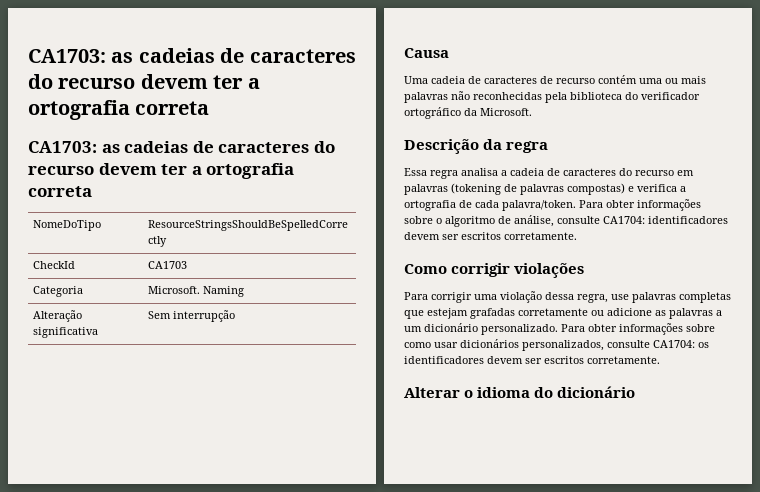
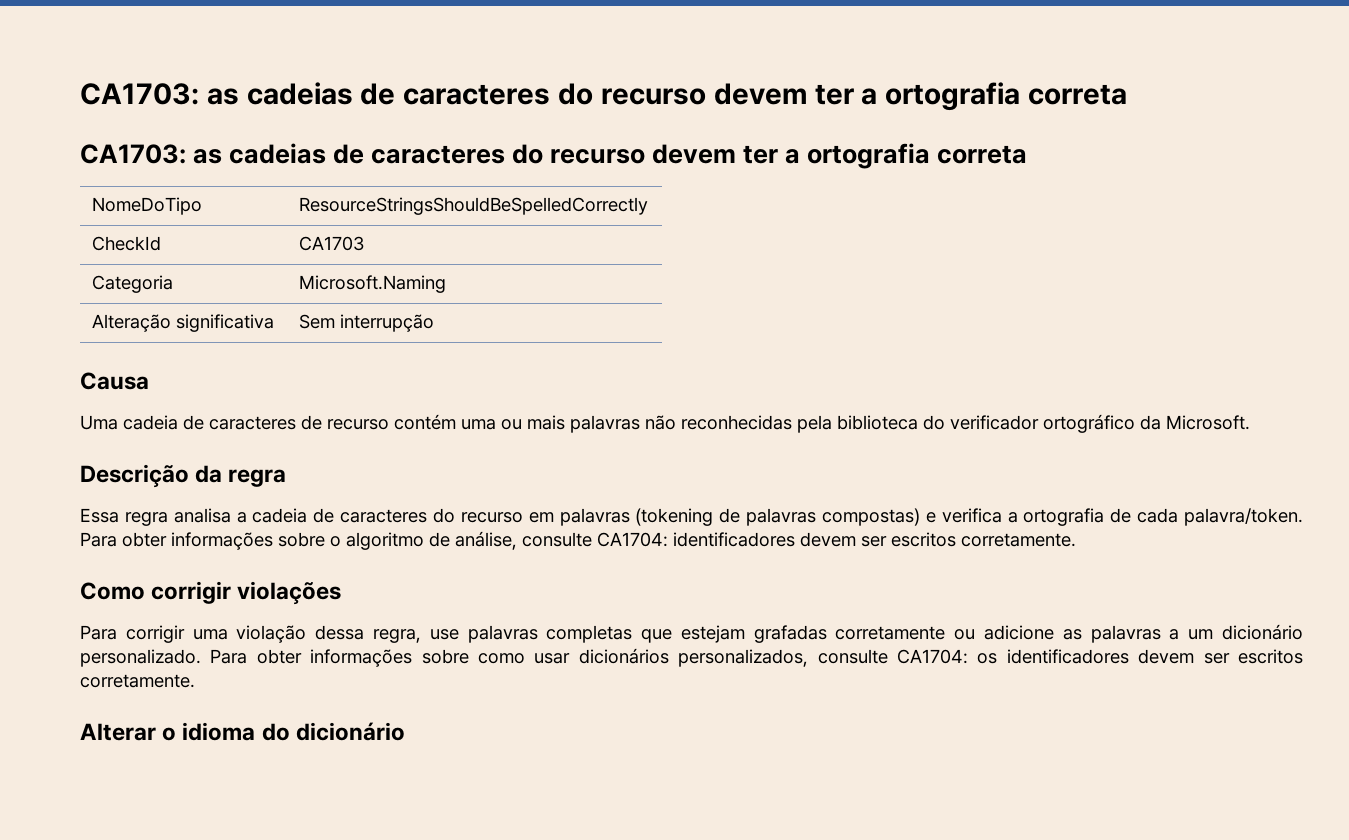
[147,286,244,297] Microsoft. Naming -> [298,275,446,293] Microsoft.Naming

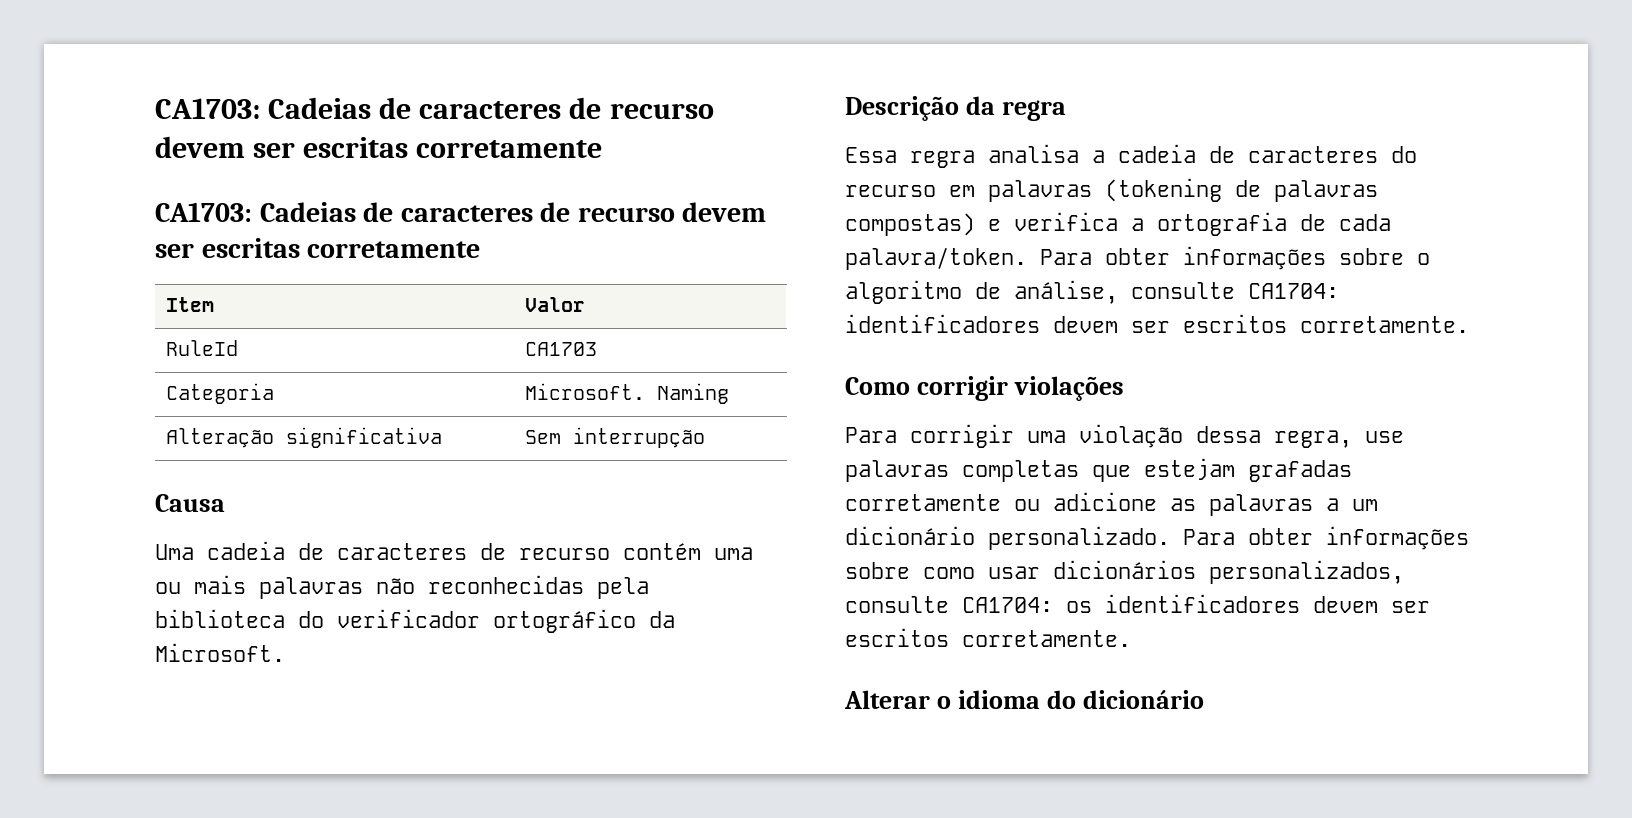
[80,82,1128,111] [80,143,1028,169] [91,197,202,215] [298,197,648,215] [91,236,161,251] CA1703: as cadeias de caracteres do recurso devem ter a ortografia correta // CA1703: as cadeias de caracteres do recurso devem ter a ortografia correta // NomeDoTipo | ResourceStringsShouldBeSpelledCorrectly // CheckId -> [155,97,714,119] [155,136,603,158] [155,202,767,222] [155,238,481,258] [165,297,214,312] [524,297,585,312] [165,340,238,356] CA1703: Cadeias de caracteres de recurso devem ser escritas corretamente // CA1703: Cadeias de caracteres de recurso devem ser escritas corretamente // Item | Valor // RuleId
[298,275,446,293] Microsoft.Naming -> [524,383,729,404] Microsoft. Naming

